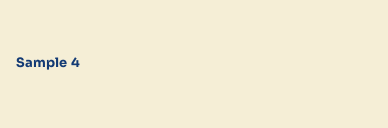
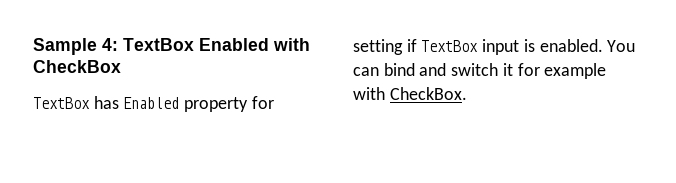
[70,57,80,67] 4 -> [102,38,310,51] [33,60,121,73] [33,96,274,112] [353,39,636,55] [353,63,607,79] [353,87,467,100] 4: TextBox Enabled with CheckBox // TextBox has Enabled property for setting if TextBox input is enabled. You can bind and switch it for example with CheckBox.

